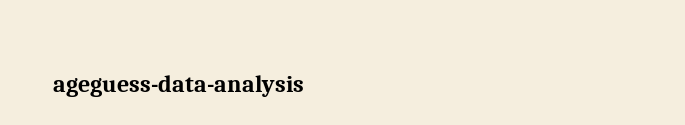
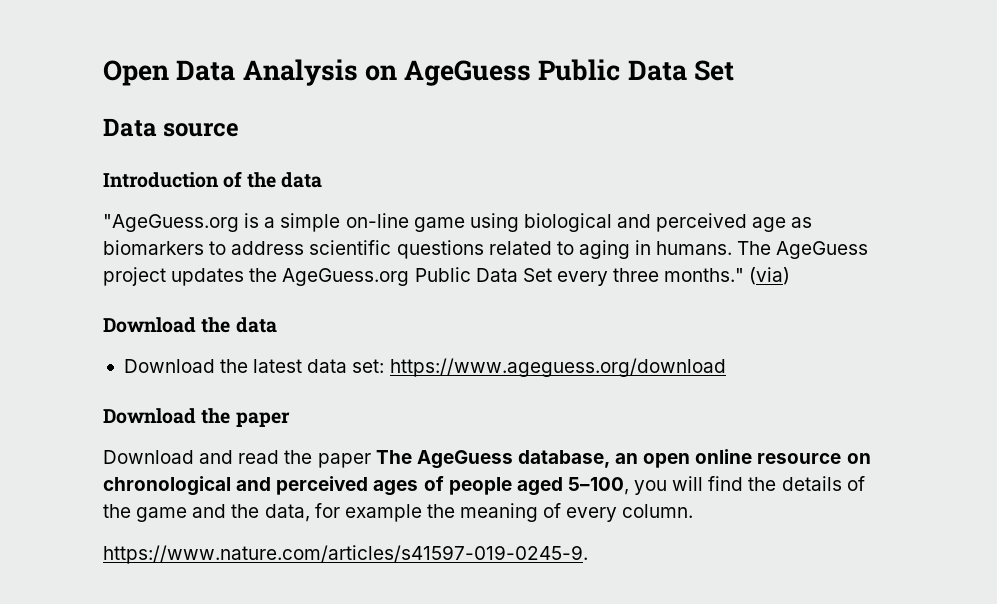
[53,75,304,97] ageguess-data-analysis -> [103,59,735,86] [103,118,240,137] [103,171,322,188] [103,213,813,232] [103,240,869,259] [103,267,791,286] [103,317,277,333] [123,358,726,377] [103,408,290,427] [103,449,871,469] [103,476,865,496] [103,503,694,522] [103,545,588,564] Open Data Analysis on AgeGuess Public Data Set // Data source // Introduction of the data // "AgeGuess.org is a simple on-line game using biological and perceived age as biomarkers to address scientific questions related to aging in humans. The AgeGuess project updates the AgeGuess.org Public Data Set every three months." (via) // Download the data // Download the latest data set: https://www.ageguess.org/download // Download the paper // Download and read the paper The AgeGuess database, an open online resource on chronological and perceived ages of people aged 5–100, you will find the details of the game and the data, for example the meaning of every column. // https://www.nature.com/articles/s41597-019-0245-9.

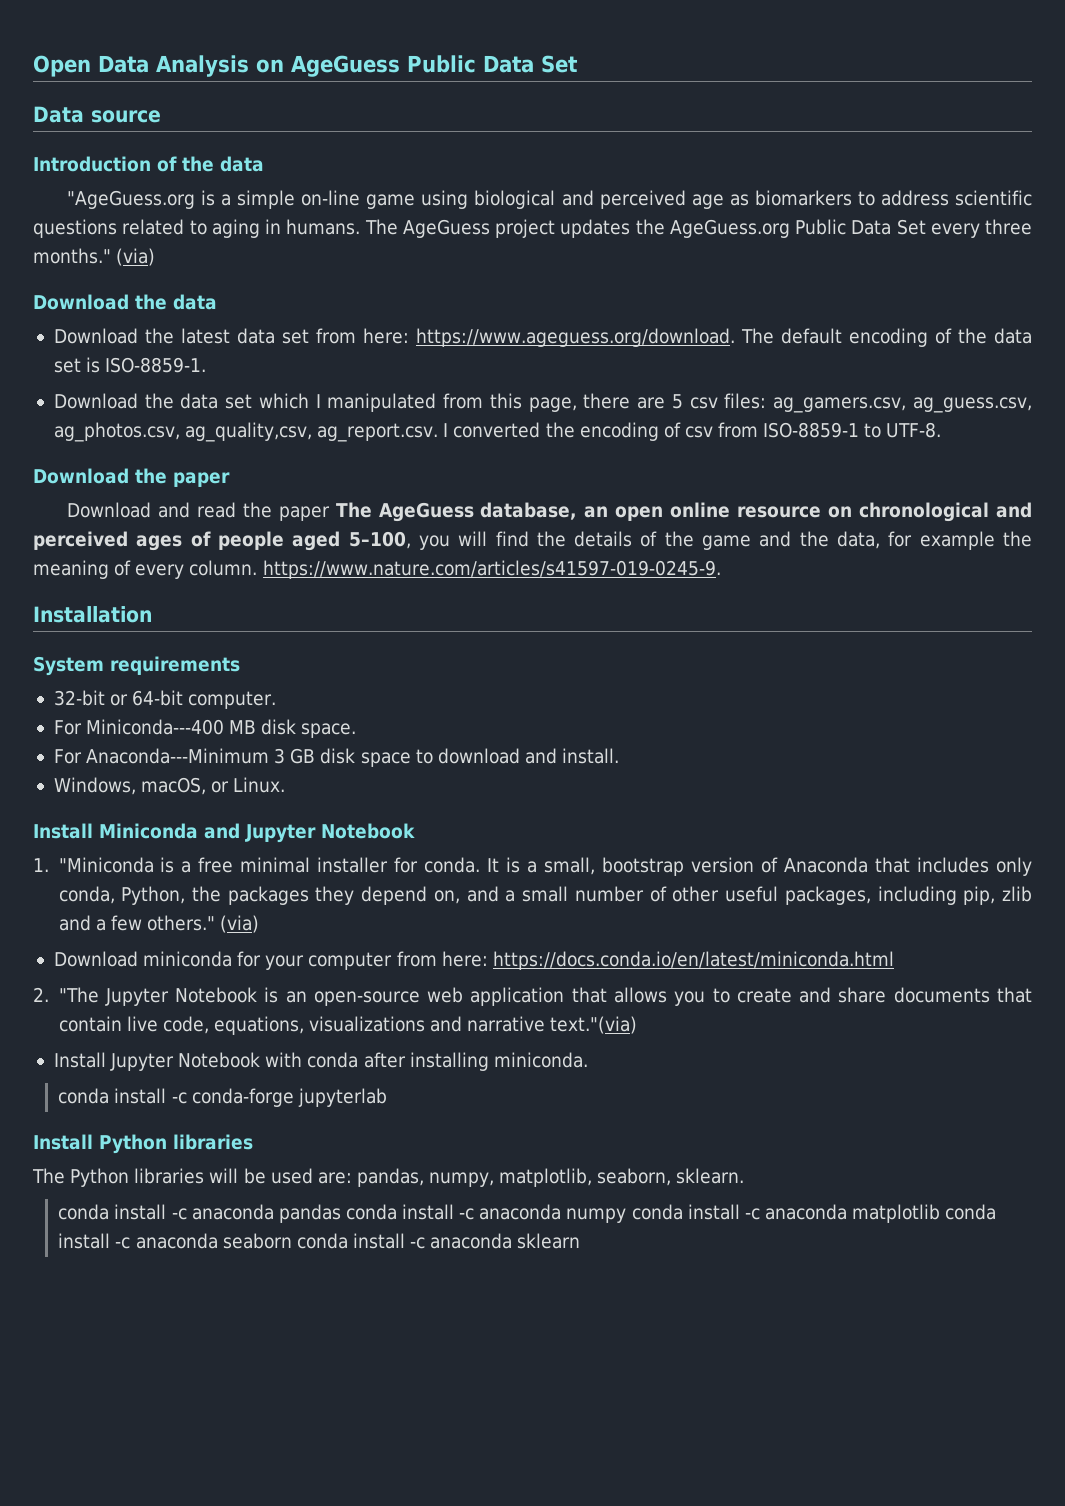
[352,358,726,377] set: https://www.ageguess.org/download -> [281,328,1032,347] [53,357,207,373] [53,393,1033,413] [53,422,942,442] set from here: https://www.ageguess.org/download. The default encoding of the data set is ISO-8859-1. // Download the data set which I manipulated from this page, there are 5 csv files: ag_gamers.csv, ag_guess.csv, ag_photos.csv, ag_quality,csv, ag_report.csv. I converted the encoding of csv from ISO-8859-1 to UTF-8.
[103,545,588,564] // https://www.nature.com/articles/s41597-019-0245-9. -> [262,560,721,579] [33,606,152,623] [33,656,240,676] [53,690,277,709] [53,719,357,738] [53,748,620,767] [53,777,286,795] [33,823,415,843] [33,857,1032,876] [58,886,1033,905] [58,915,260,933] [53,951,894,970] [33,987,1032,1006] [58,1016,638,1035] [53,1052,588,1071] [58,1088,387,1107] [33,1134,253,1154] [32,1168,745,1187] [58,1204,997,1223] [58,1233,581,1249] https://www.nature.com/articles/s41597-019-0245-9. // Installation // System requirements // 32-bit or 64-bit computer. // For Miniconda---400 MB disk space. // For Anaconda---Minimum 3 GB disk space to download and install. // Windows, macOS, or Linux. // Install Miniconda and Jupyter Notebook // 1. "Miniconda is a free minimal installer for conda. It is a small, bootstrap version of Anaconda that includes only conda, Python, the packages they depend on, and a small number of other useful packages, including pip, zlib and a few others." (via) // Download miniconda for your computer from here: https://docs.conda.io/en/latest/miniconda.html // 2. "The Jupyter Notebook is an open-source web application that allows you to create and share documents that contain live code, equations, visualizations and narrative text."(via) // Install Jupyter Notebook with conda after installing miniconda. // conda install -c conda-forge jupyterlab // Install Python libraries // The Python libraries will be used are: pandas, numpy, matplotlib, seaborn, sklearn. // conda install -c anaconda pandas conda install -c anaconda numpy conda install -c anaconda matplotlib conda install -c anaconda seaborn conda install -c anaconda sklearn

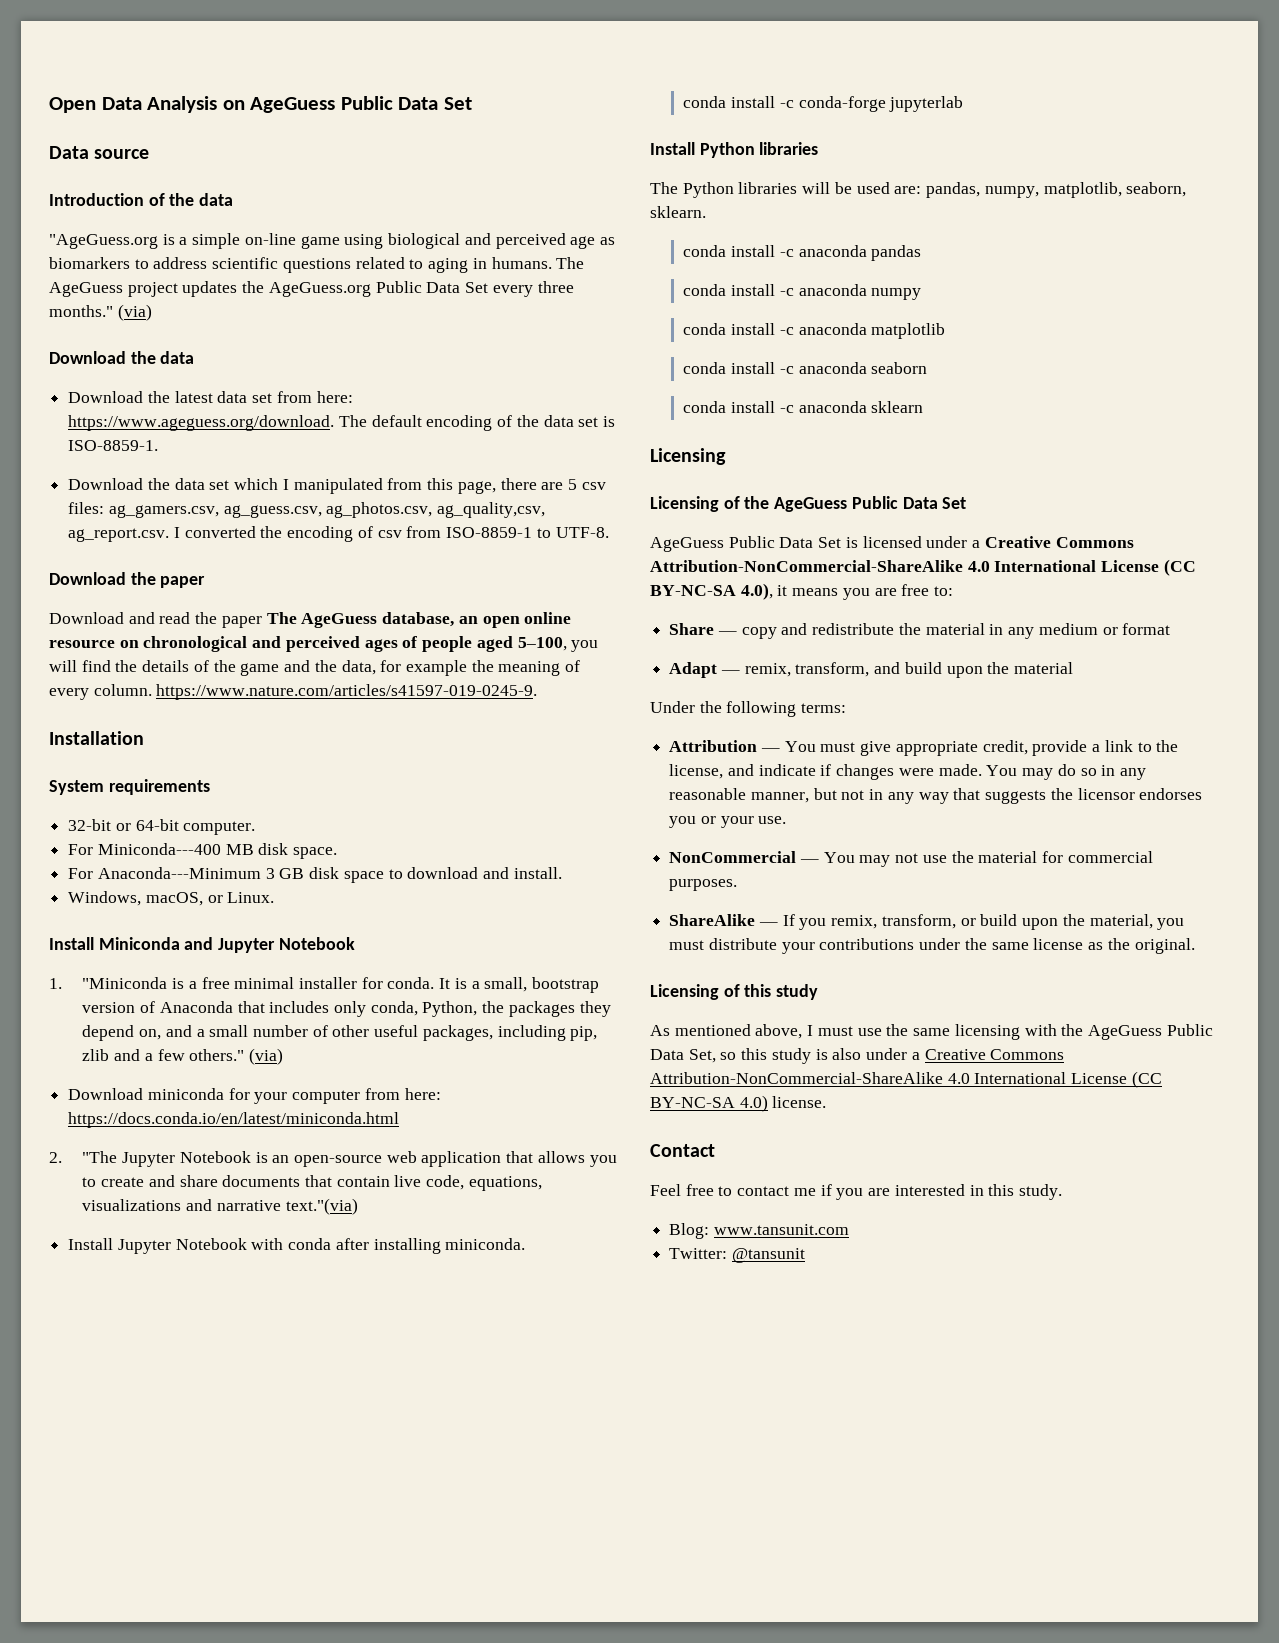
(341, 1213) none -> (922, 253) //
(627, 1215) none -> (922, 294) //
(941, 1213) none -> (946, 331) //
(292, 1241) none -> (928, 368) //
(581, 1241) none -> [650,448,726,465] [650,496,967,512] [650,536,1134,552] [650,559,1196,576] [650,583,954,600] [669,623,1171,639] [669,662,1074,678] [650,701,847,717] [669,740,1179,756] [669,764,1146,780] [669,788,1203,804] [669,816,787,828] [669,851,1153,867] [669,879,738,891] [669,914,1185,930] [669,938,1195,954] [650,984,819,1000] [650,1024,1213,1040] [650,1048,1065,1064] [650,1071,1162,1088] [650,1095,827,1112] [650,1144,715,1157] [650,1184,1062,1200] [669,1223,849,1239] [669,1248,805,1263] // Licensing // Licensing of the AgeGuess Public Data Set // AgeGuess Public Data Set is licensed under a Creative Commons Attribution-NonCommercial-ShareAlike 4.0 International License (CC BY-NC-SA 4.0), it means you are free to: // Share — copy and redistribute the material in any medium or format // Adapt — remix, transform, and build upon the material // Under the following terms: // Attribution — You must give appropriate credit, provide a link to the license, and indicate if changes were made. You may do so in any reasonable manner, but not in any way that suggests the licensor endorses you or your use. // NonCommercial — You may not use the material for commercial purposes. // ShareAlike — If you remix, transform, or build upon the material, you must distribute your contributions under the same license as the original. // Licensing of this study // As mentioned above, I must use the same licensing with the AgeGuess Public Data Set, so this study is also under a Creative Commons Attribution-NonCommercial-ShareAlike 4.0 International License (CC BY-NC-SA 4.0) license. // Contact // Feel free to contact me if you are interested in this study. // Blog: www.tansunit.com // Twitter: @tansunit

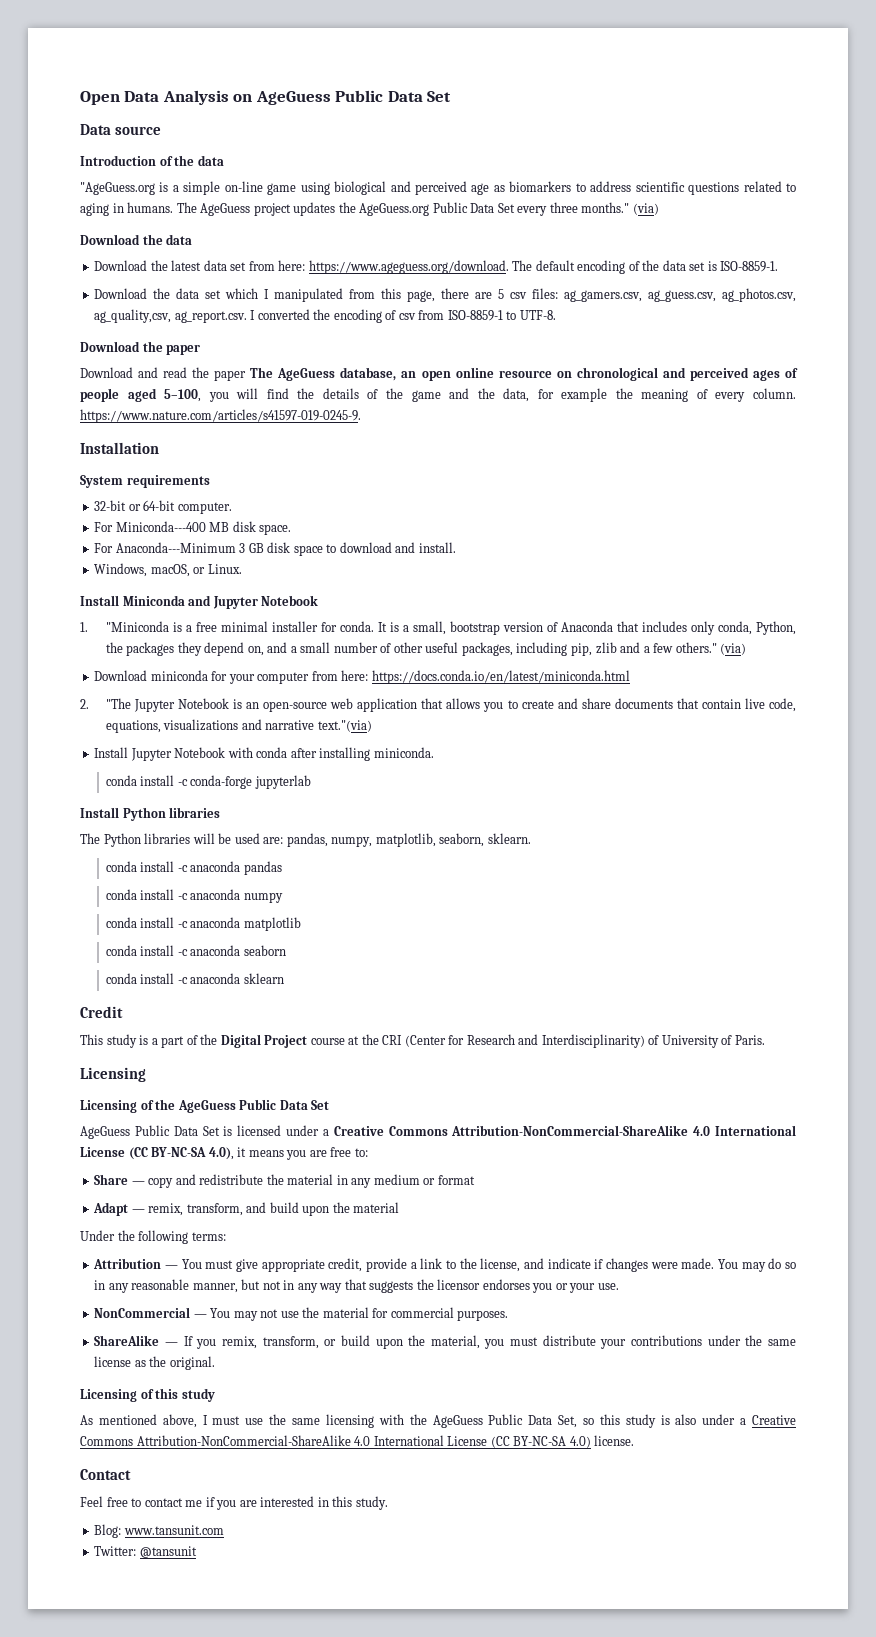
(924, 407) none -> [80,1006,123,1018] [80,1034,765,1048] // Credit // This study is a part of the Digital Project course at the CRI (Center for Research and Interdisciplinarity) of University of Paris.

